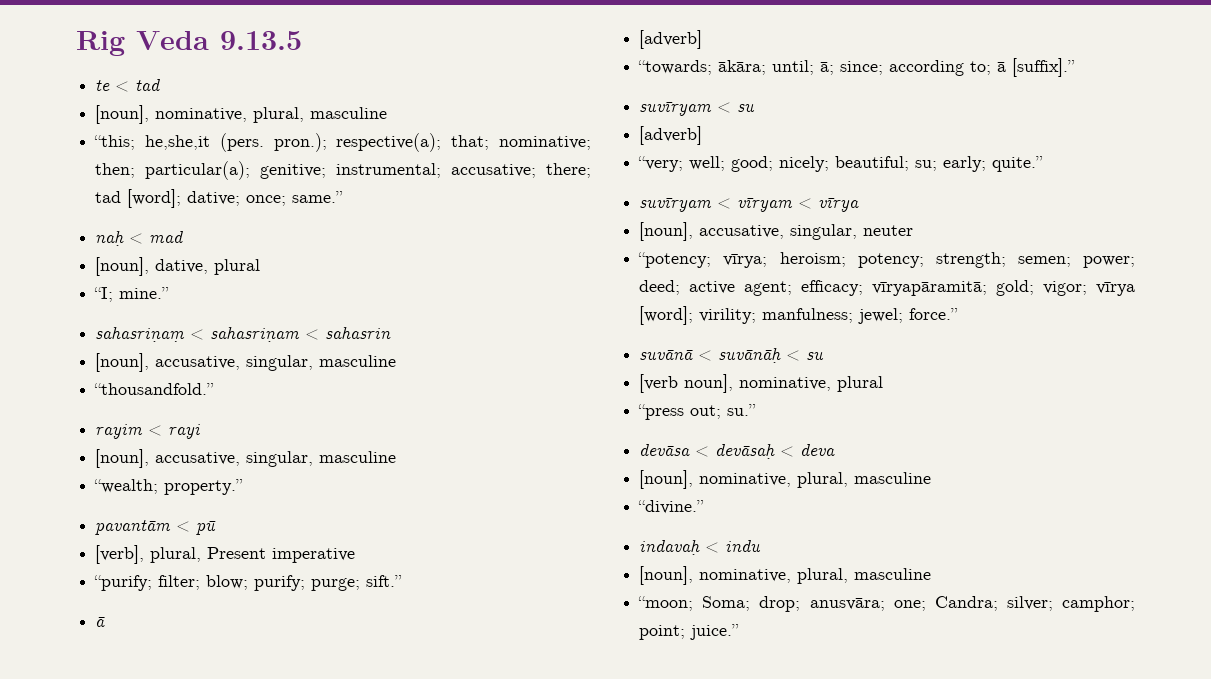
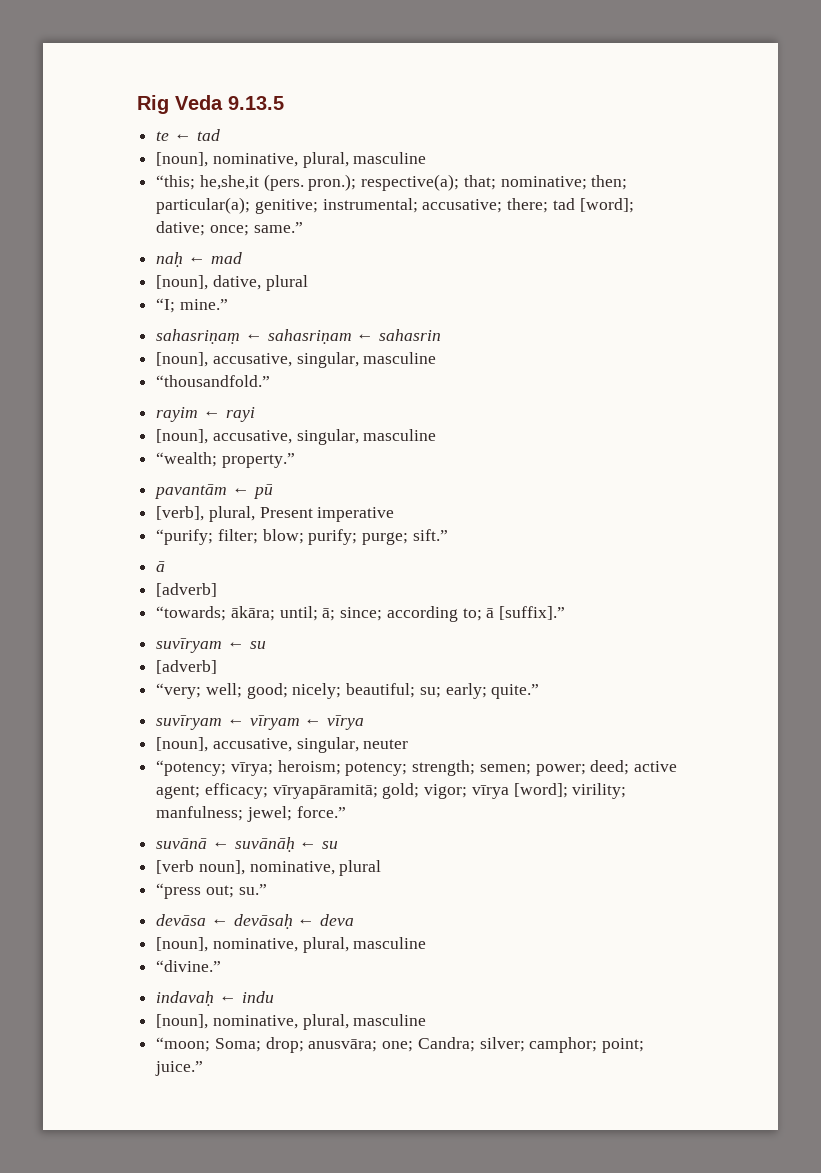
[115,81,130,92] < -> [173,134,192,141] ←
[129,233,144,244] < -> [187,257,206,264] ←
[190,326,320,342] < sahasriṇam < -> [244,329,375,344] ← sahasriṇam ←
[148,425,163,436] < -> [202,411,221,418] ←
[176,521,191,532] < -> [231,488,250,495] ←
[717,102,732,113] < -> [226,642,245,649] ←
[717,198,813,212] < vīryam < -> [226,715,323,730] ← vīryam ←
[698,347,801,363] < suvānāḥ < -> [211,837,318,852] ← suvānāḥ ←
[695,443,795,459] < devāsaḥ < -> [210,914,316,929] ← devāsaḥ ←
[705,542,720,553] < -> [218,996,237,1003] ←

